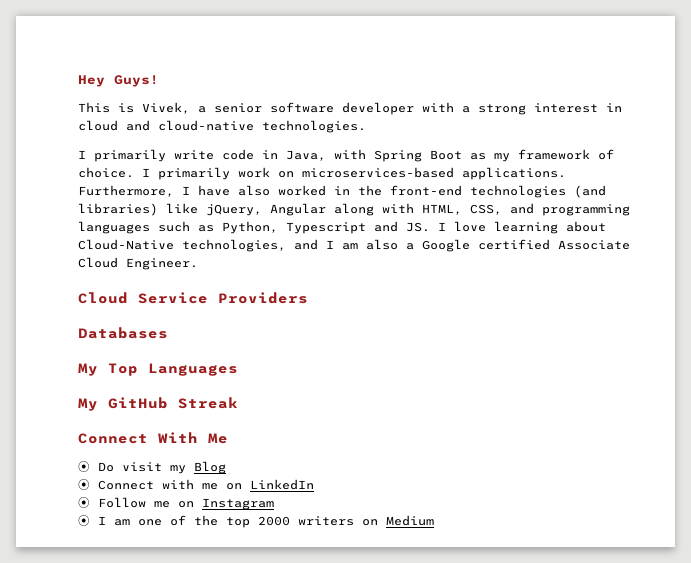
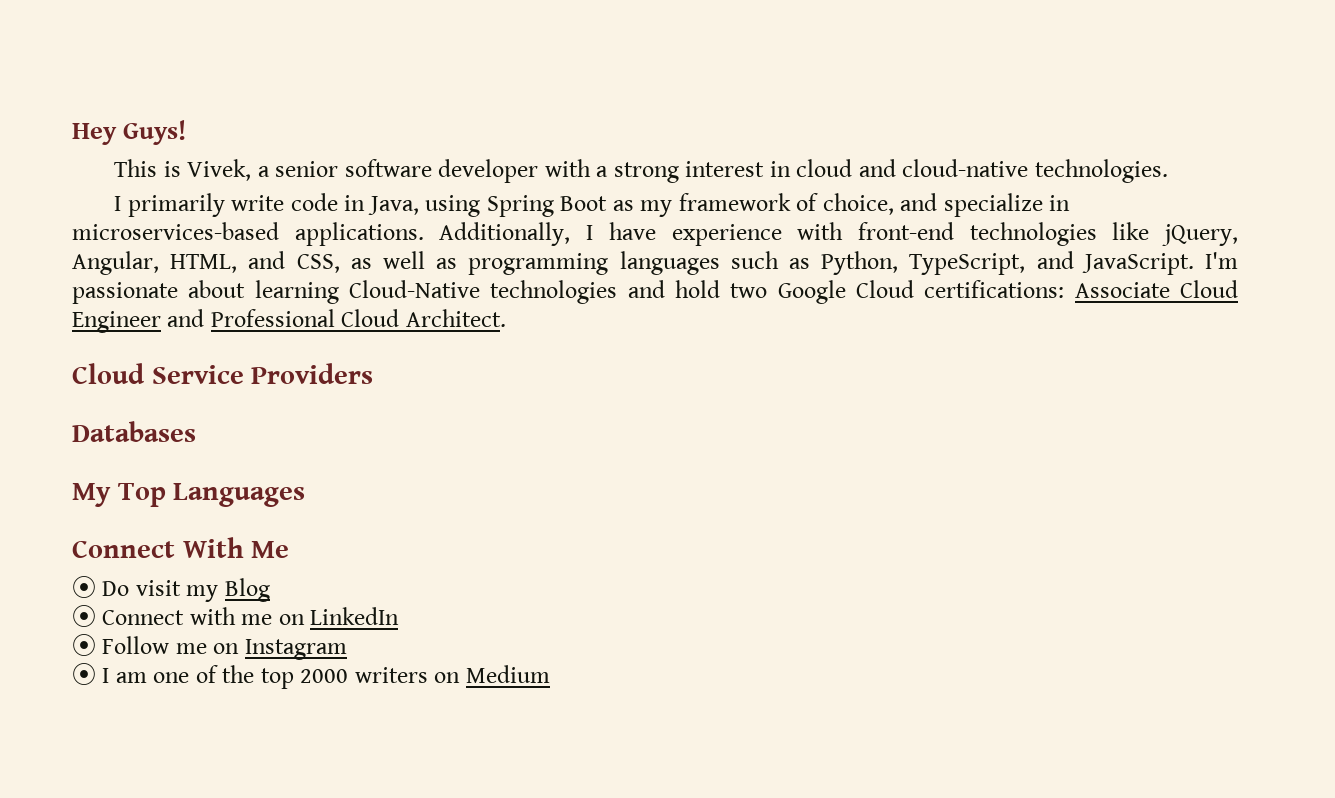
[334,149,366,159] with -> [425,195,481,217] using
[78,167,294,180] choice. I primarily work on -> [822,193,1071,217] choice, and specialize in
[78,185,174,197] Furthermore, -> [439,222,571,246] Additionally,
[238,185,606,198] [78,203,534,216] also worked in the front-end technologies (and libraries) like jQuery, Angular along with HTML, CSS, and -> [671,222,1239,246] [72,251,458,275] experience with front-end technologies like jQuery, Angular, HTML, and CSS, as well as
[286,221,606,234] [78,239,630,252] [78,257,198,270] Typescript and JS. I love learning about Cloud-Native technologies, and I am also a Google certified Associate Cloud Engineer. -> [909,251,1239,275] [72,280,1239,304] [72,309,506,333] TypeScript, and JavaScript. I'm passionate about learning Cloud-Native technologies and hold two Google Cloud certifications: Associate Cloud Engineer and Professional Cloud Architect.
[78,397,238,411] // My GitHub Streak -> (306, 495) none

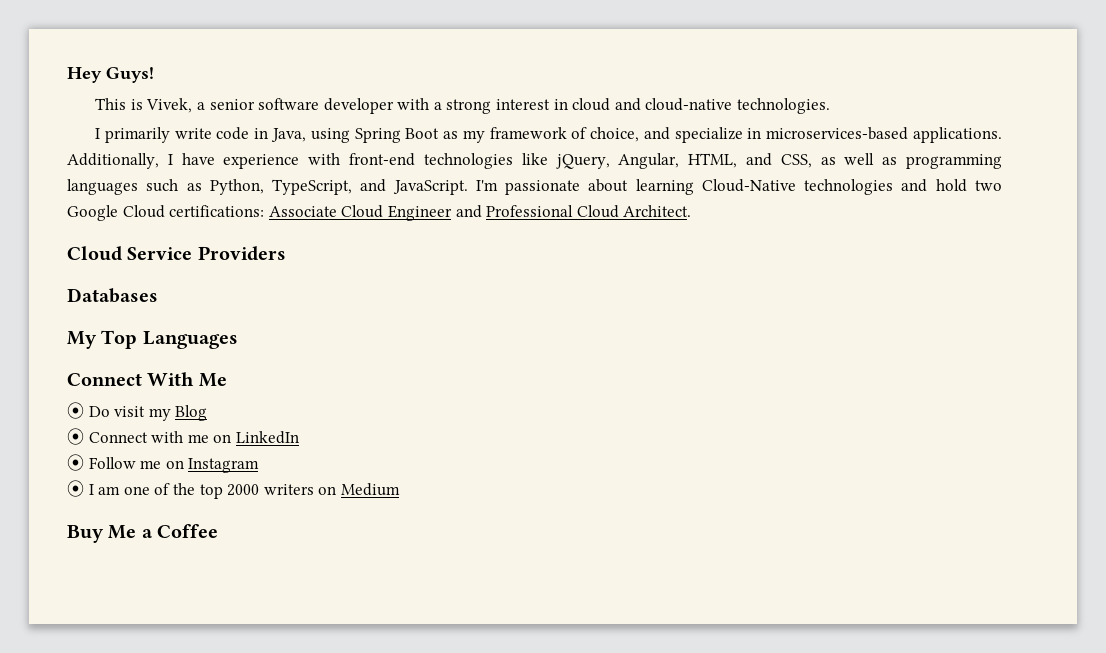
(550, 674) none -> [67,524,219,543] // Buy Me a Coffee

